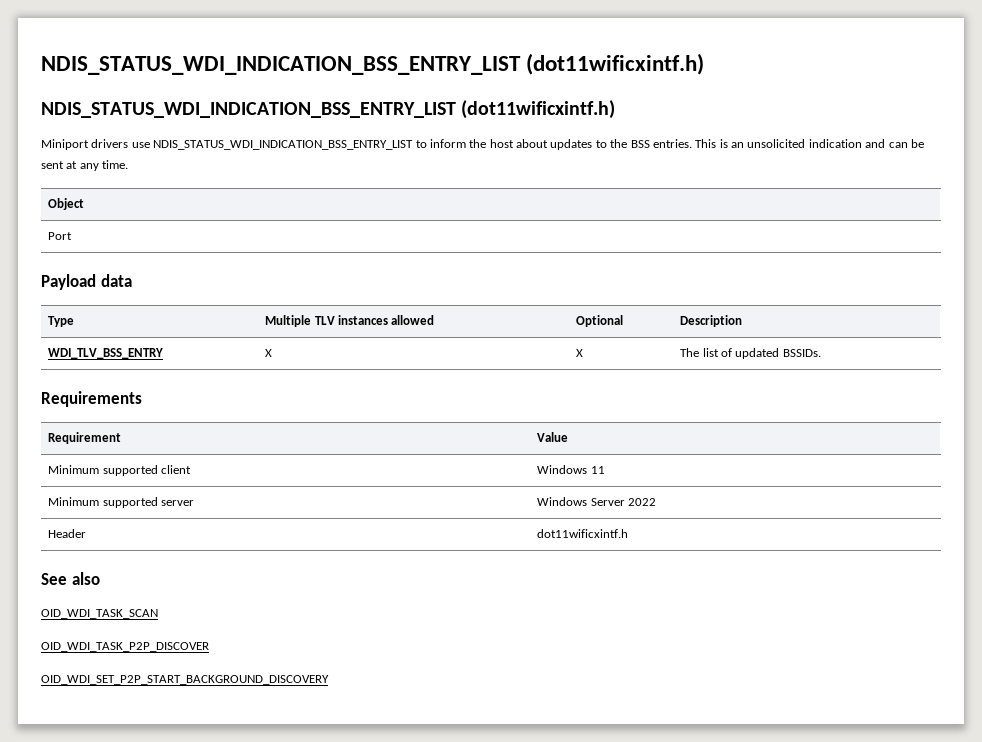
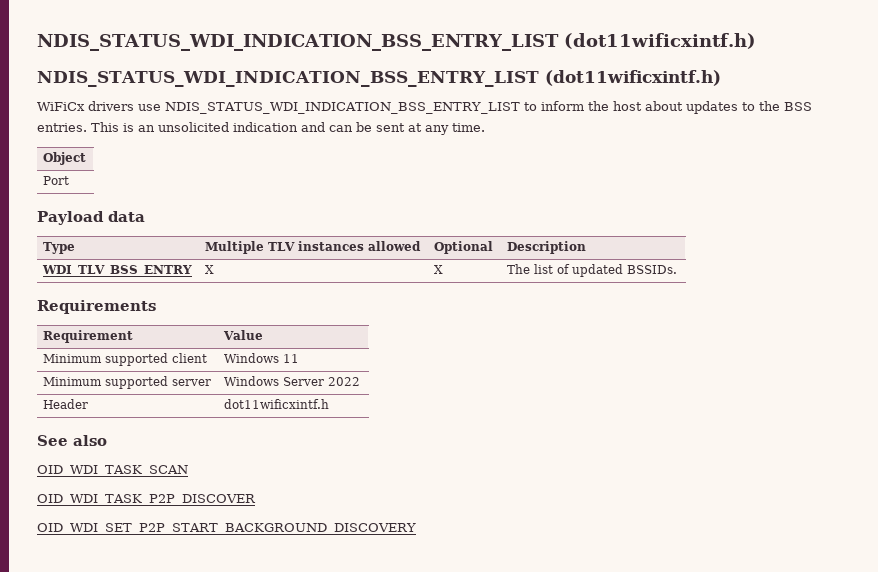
[41,139,89,150] Miniport -> [37,102,85,111] WiFiCx

